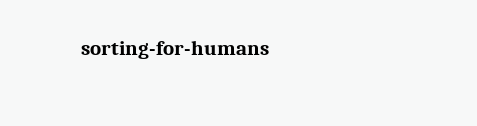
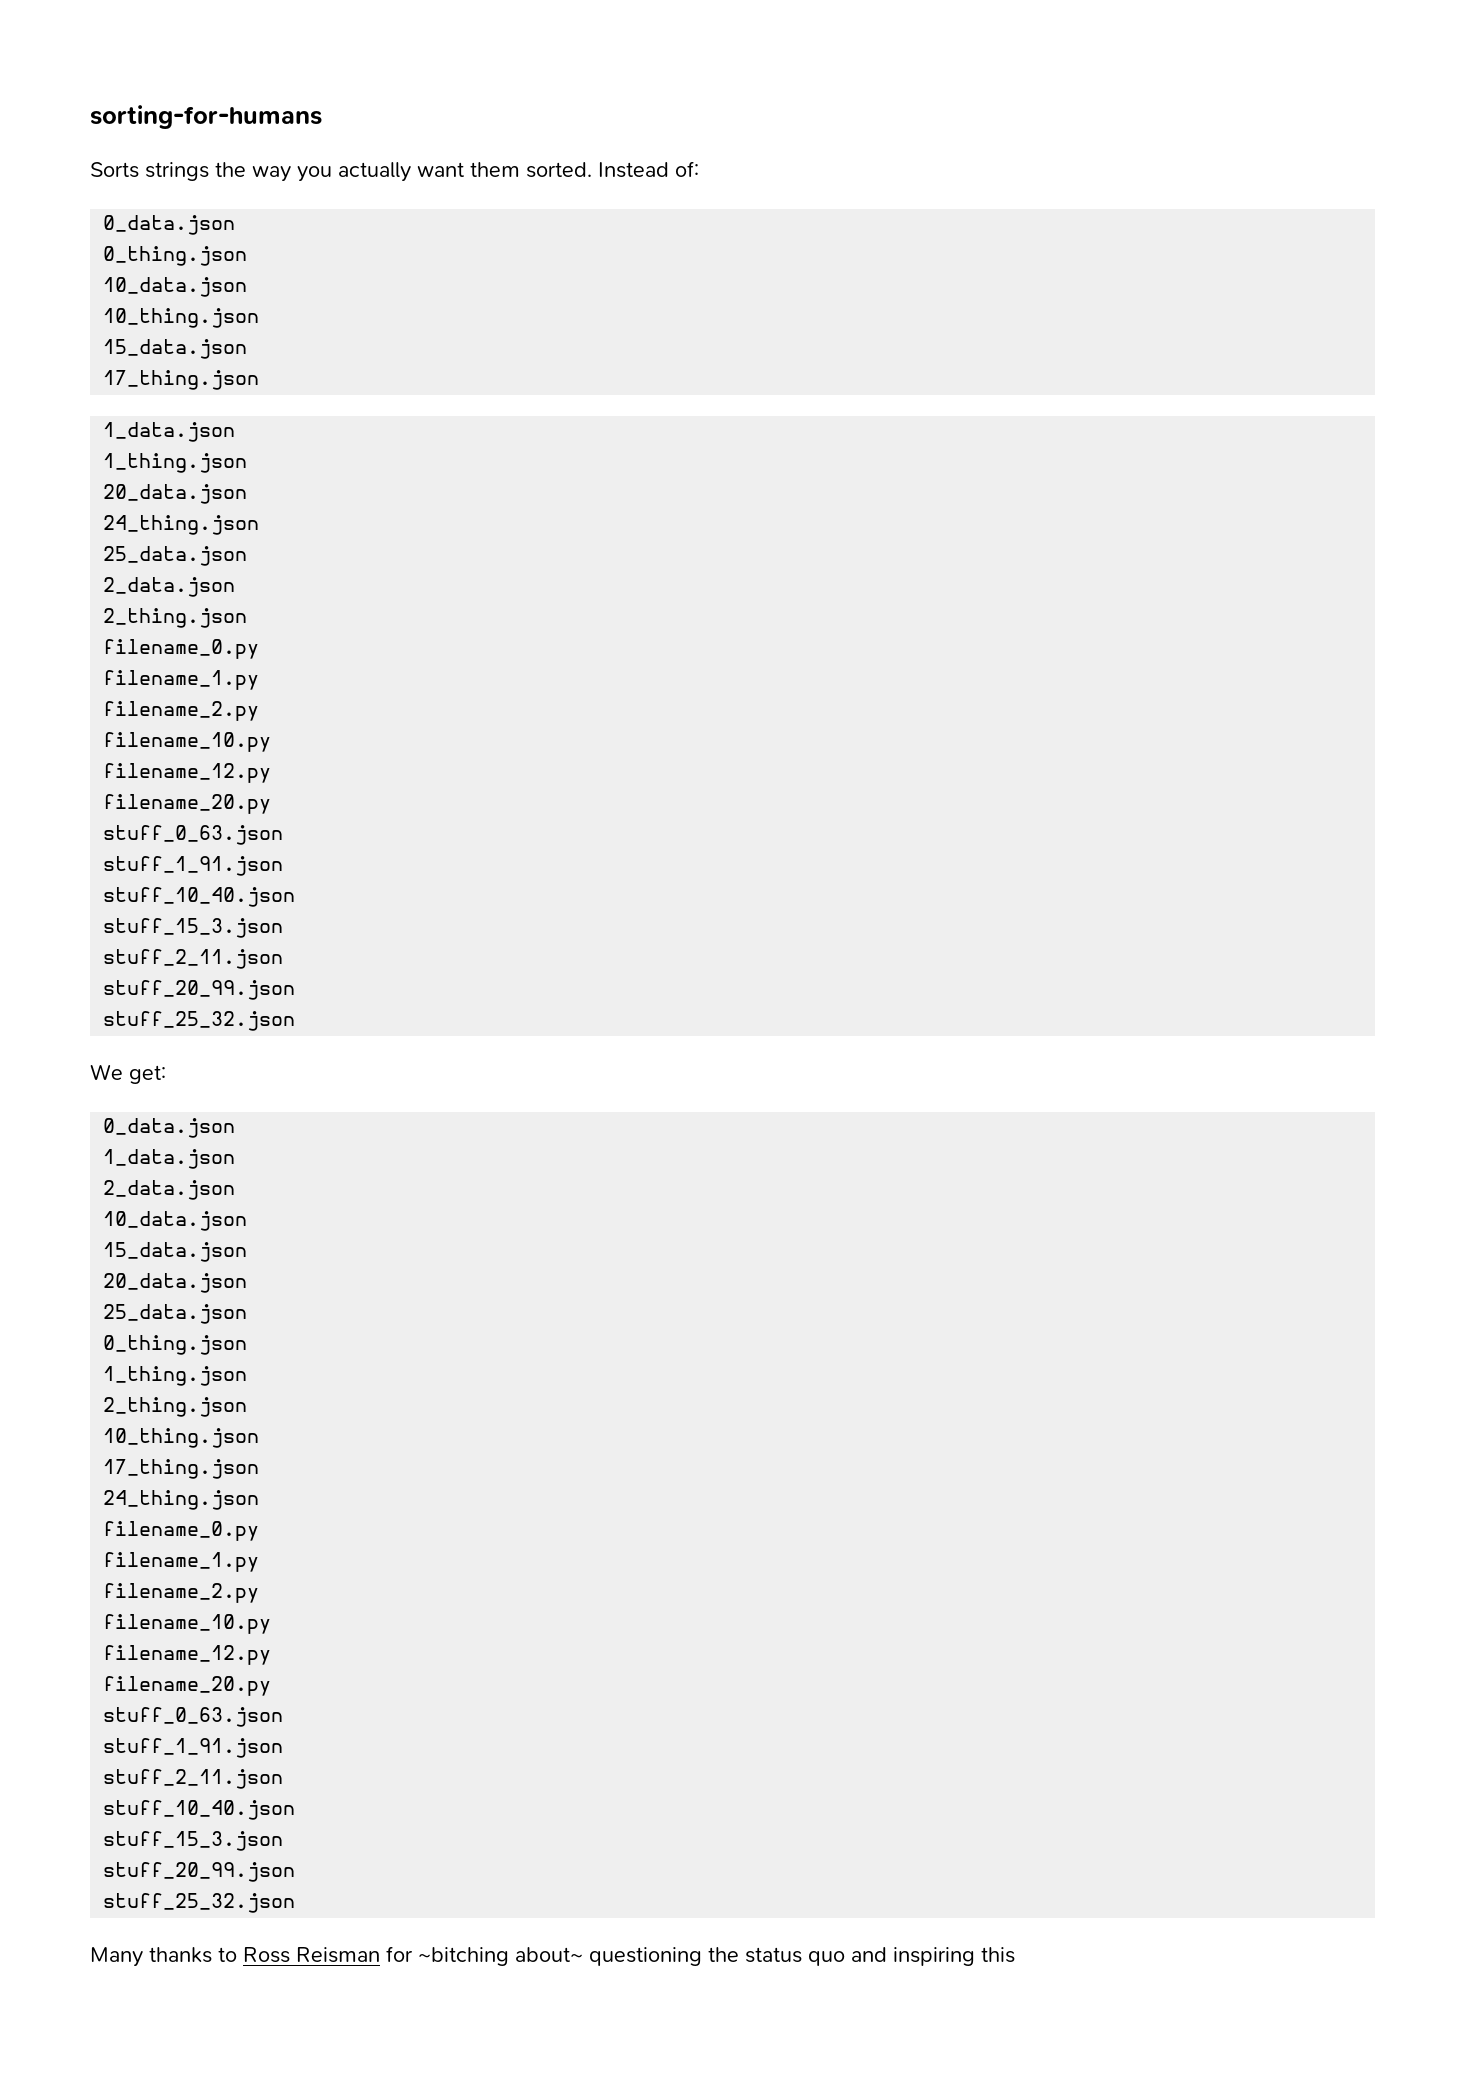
(269, 49) none -> [90,161,699,182] [103,215,236,235] [103,246,248,266] [103,277,248,297] [103,308,260,328] [103,339,248,359] [103,370,260,390] [103,422,236,442] [103,453,248,473] [103,484,248,504] [103,515,260,535] [103,546,248,566] [103,577,236,597] [103,608,248,628] [103,639,260,659] [103,670,260,690] [103,701,260,721] [103,732,272,752] [103,763,272,783] [103,794,272,814] [103,825,284,845] [103,856,284,876] [103,887,296,907] [103,918,284,938] [103,949,284,969] [103,980,296,1000] [103,1011,296,1031] [90,1064,166,1084] [103,1118,236,1138] [103,1149,236,1169] [103,1180,236,1200] [103,1211,248,1231] [103,1242,248,1262] [103,1273,248,1293] [103,1304,248,1324] [103,1335,248,1355] [103,1366,248,1386] [103,1397,248,1417] [103,1428,260,1448] [103,1459,260,1479] [103,1490,260,1510] [103,1521,260,1541] [103,1552,260,1572] [103,1583,260,1603] [103,1614,272,1634] [103,1645,272,1665] [103,1676,272,1696] [103,1707,284,1727] [103,1738,284,1758] [103,1769,284,1789] [103,1800,296,1820] [103,1831,284,1851] [103,1862,296,1882] [103,1893,296,1913] [90,1946,1015,1967] // Sorts strings the way you actually want them sorted. Instead of: // 0_data.json // 0_thing.json // 10_data.json // 10_thing.json // 15_data.json // 17_thing.json // 1_data.json // 1_thing.json // 20_data.json // 24_thing.json // 25_data.json // 2_data.json // 2_thing.json // filename_0.py // filename_1.py // filename_2.py // filename_10.py // filename_12.py // filename_20.py // stuff_0_63.json // stuff_1_91.json // stuff_10_40.json // stuff_15_3.json // stuff_2_11.json // stuff_20_99.json // stuff_25_32.json // We get: // 0_data.json // 1_data.json // 2_data.json // 10_data.json // 15_data.json // 20_data.json // 25_data.json // 0_thing.json // 1_thing.json // 2_thing.json // 10_thing.json // 17_thing.json // 24_thing.json // filename_0.py // filename_1.py // filename_2.py // filename_10.py // filename_12.py // filename_20.py // stuff_0_63.json // stuff_1_91.json // stuff_2_11.json // stuff_10_40.json // stuff_15_3.json // stuff_20_99.json // stuff_25_32.json // Many thanks to Ross Reisman for ~bitching about~ questioning the status quo and inspiring this

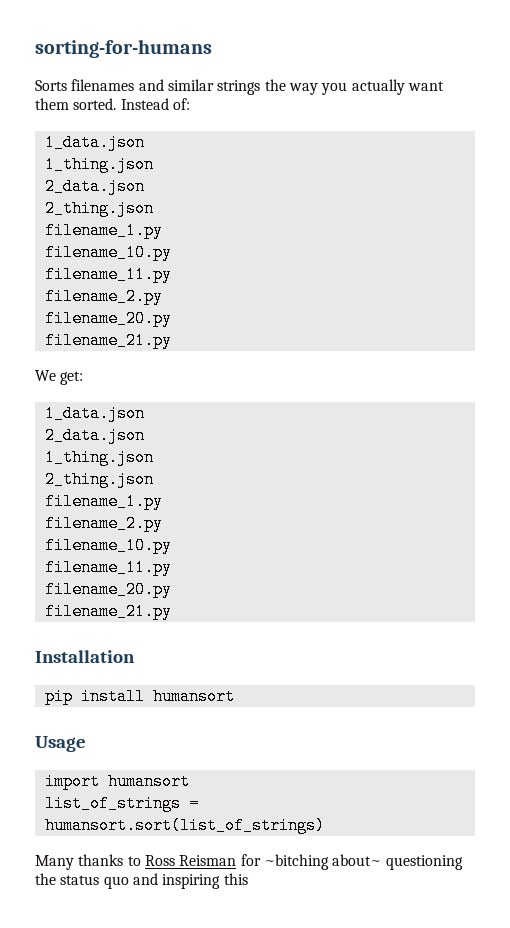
(139, 170) none -> [71,79,214,91] filenames and similar
[103,215,236,235] [103,246,248,266] [103,277,248,297] [103,308,260,328] [103,339,248,359] [103,370,260,390] // 0_data.json // 0_thing.json // 10_data.json // 10_thing.json // 15_data.json // 17_thing.json -> (190, 104) none
[103,484,248,504] [103,515,260,535] [103,546,248,566] // 20_data.json // 24_thing.json // 25_data.json -> (154, 164) none
[103,639,260,659] [103,670,260,690] [103,701,260,721] [103,732,272,752] [103,763,272,783] [103,794,272,814] [103,825,284,845] [103,856,284,876] [103,887,296,907] [103,918,284,938] [103,949,284,969] [103,980,296,1000] [103,1011,296,1031] [90,1064,166,1084] [103,1118,236,1138] [103,1149,236,1169] [103,1180,236,1200] [103,1211,248,1231] [103,1242,248,1262] [103,1273,248,1293] [103,1304,248,1324] [103,1335,248,1355] [103,1366,248,1386] [103,1397,248,1417] [103,1428,260,1448] [103,1459,260,1479] [103,1490,260,1510] [103,1521,260,1541] [103,1552,260,1572] [103,1583,260,1603] [103,1614,272,1634] [103,1645,272,1665] [103,1676,272,1696] [103,1707,284,1727] [103,1738,284,1758] [103,1769,284,1789] [103,1800,296,1820] [103,1831,284,1851] [103,1862,296,1882] [103,1893,296,1913] filename_0.py // filename_1.py // filename_2.py // filename_10.py // filename_12.py // filename_20.py // stuff_0_63.json // stuff_1_91.json // stuff_10_40.json // stuff_15_3.json // stuff_2_11.json // stuff_20_99.json // stuff_25_32.json // We get: // 0_data.json // 1_data.json // 2_data.json // 10_data.json // 15_data.json // 20_data.json // 25_data.json // 0_thing.json // 1_thing.json // 2_thing.json // 10_thing.json // 17_thing.json // 24_thing.json // filename_0.py // filename_1.py // filename_2.py // filename_10.py // filename_12.py // filename_20.py // stuff_0_63.json // stuff_1_91.json // stuff_2_11.json // stuff_10_40.json // stuff_15_3.json // stuff_20_99.json // stuff_25_32.json -> [44,222,163,239] [44,244,172,261] [44,266,172,283] [44,288,163,305] [44,310,172,327] [44,332,172,349] [35,370,84,385] [44,405,145,422] [44,427,145,444] [44,449,154,466] [44,471,154,488] [44,493,163,510] [44,515,163,532] [44,537,172,554] [44,559,172,576] [44,581,172,598] [44,603,172,620] [35,650,135,663] [44,688,235,705] [35,736,86,752] [44,773,190,790] [44,795,199,812] [44,817,325,834] filename_1.py // filename_10.py // filename_11.py // filename_2.py // filename_20.py // filename_21.py // We get: // 1_data.json // 2_data.json // 1_thing.json // 2_thing.json // filename_1.py // filename_2.py // filename_10.py // filename_11.py // filename_20.py // filename_21.py // Installation // pip install humansort // Usage // import humansort // list_of_strings = humansort.sort(list_of_strings)

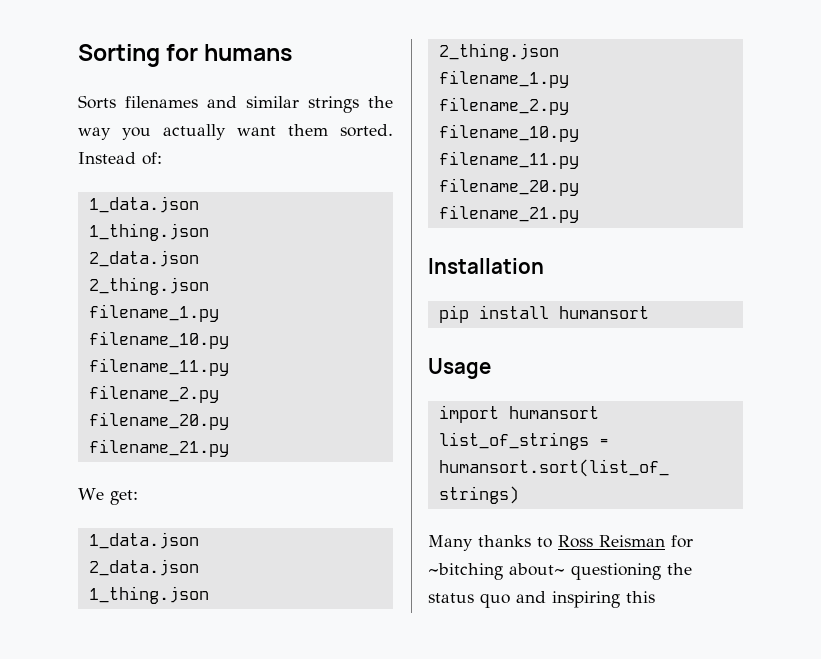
[35,39,212,58] sorting-for-humans -> [78,44,293,67] Sorting for humans

